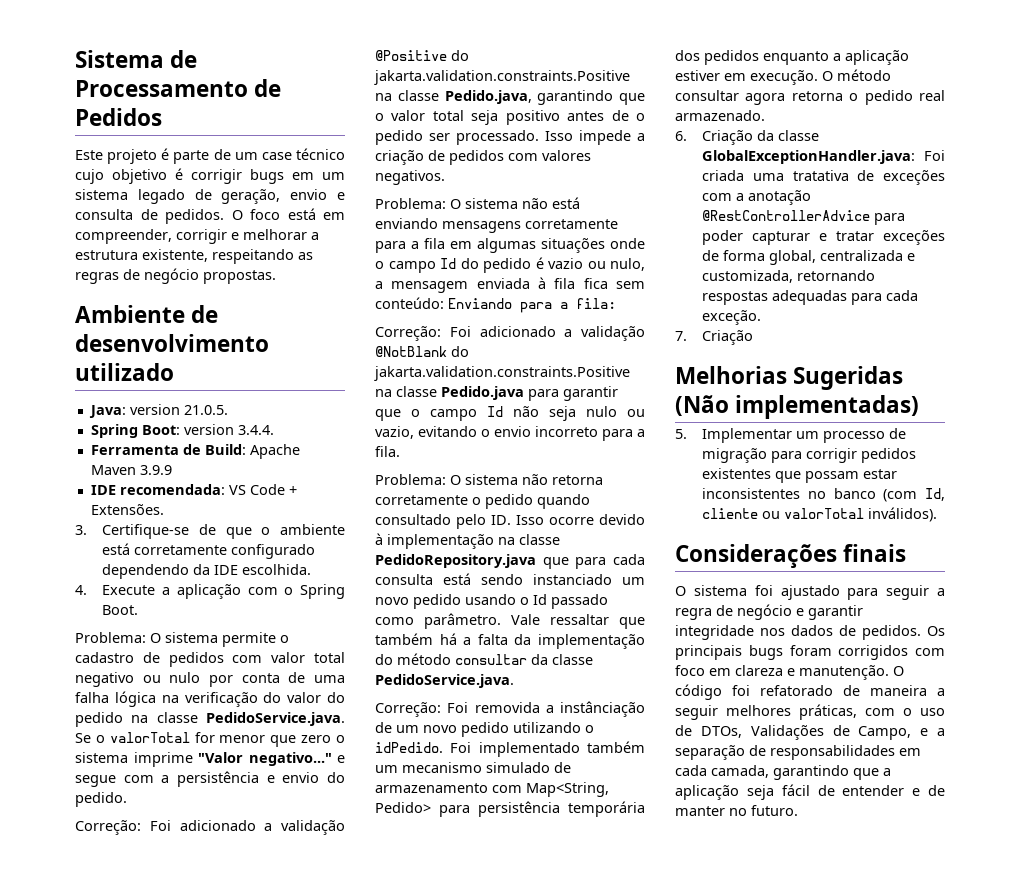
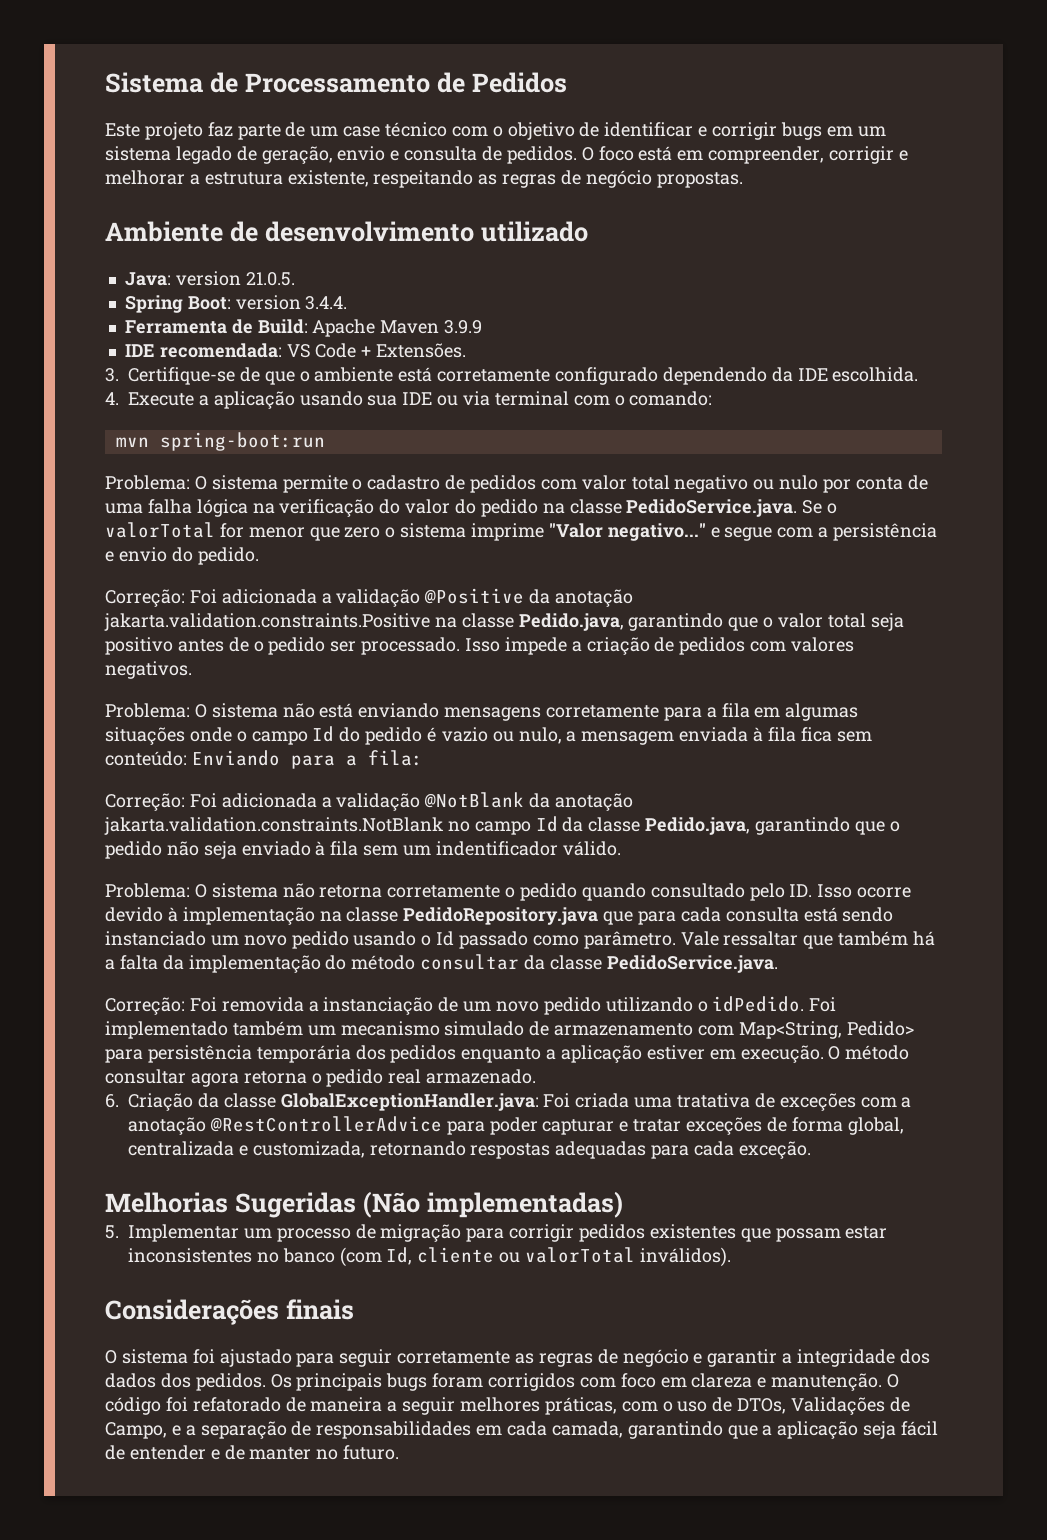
[161,148,170,160] é -> [207,122,233,137] faz
[75,168,183,184] cujo objetivo é -> [451,122,708,140] com o objetivo de identificar e
[247,584,345,599] [102,605,139,615] com o Spring Boot. -> [299,391,713,406] [115,432,325,451] usando sua IDE ou via terminal com o comando: // mvn spring-boot:run
[179,820,256,831] adicionado -> [221,589,317,604] adicionada
[451,50,469,61] do -> [529,589,634,607] da anotação
[479,326,556,337] adicionado -> [221,793,317,808] adicionada
[451,346,469,357] [374,366,630,381] [375,386,618,401] [375,406,645,421] [375,426,645,441] [375,446,400,457] do jakarta.validation.constraints.Positive na classe Pedido.java para garantir que o campo Id não seja nulo ou vazio, evitando o envio incorreto para a fila. -> [529,793,634,811] [104,816,900,835] [105,841,621,859] da anotação jakarta.validation.constraints.NotBlank no campo Id da classe Pedido.java, garantindo que o pedido não seja enviado à fila sem um indentificador válido.
[560,701,645,717] instânciação -> [323,997,434,1015] instanciação
[675,330,754,345] // 7. Criação -> (811, 1150) none
[937,588,945,596] [675,608,712,620] a regra -> [397,1351,593,1367] corretamente as regras
[675,625,856,640] integridade nos dados de -> [782,1349,930,1367] [105,1373,191,1388] a integridade dos dados dos

